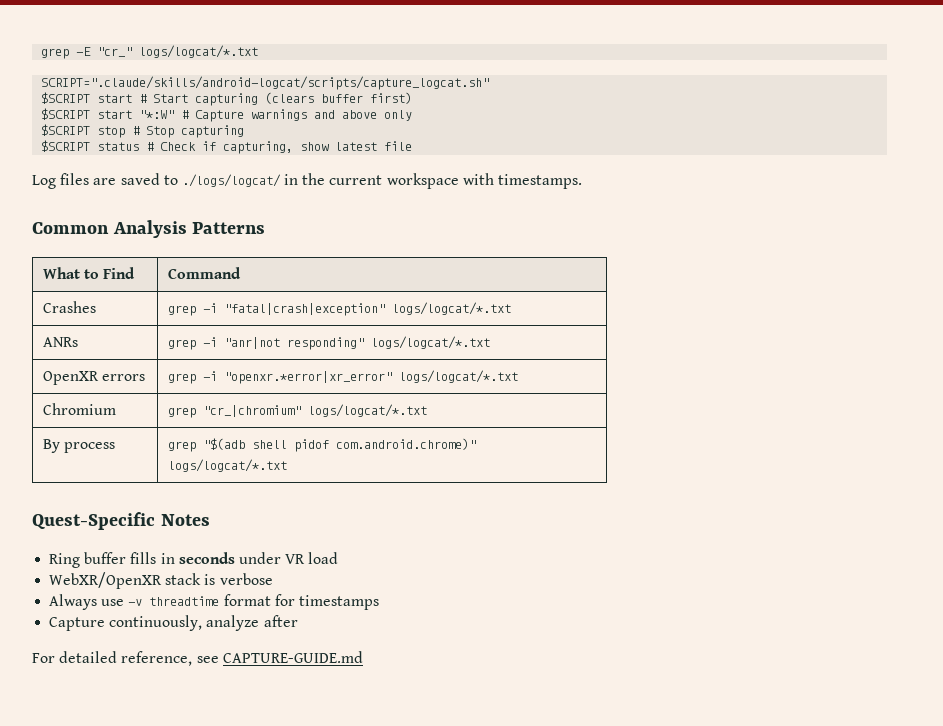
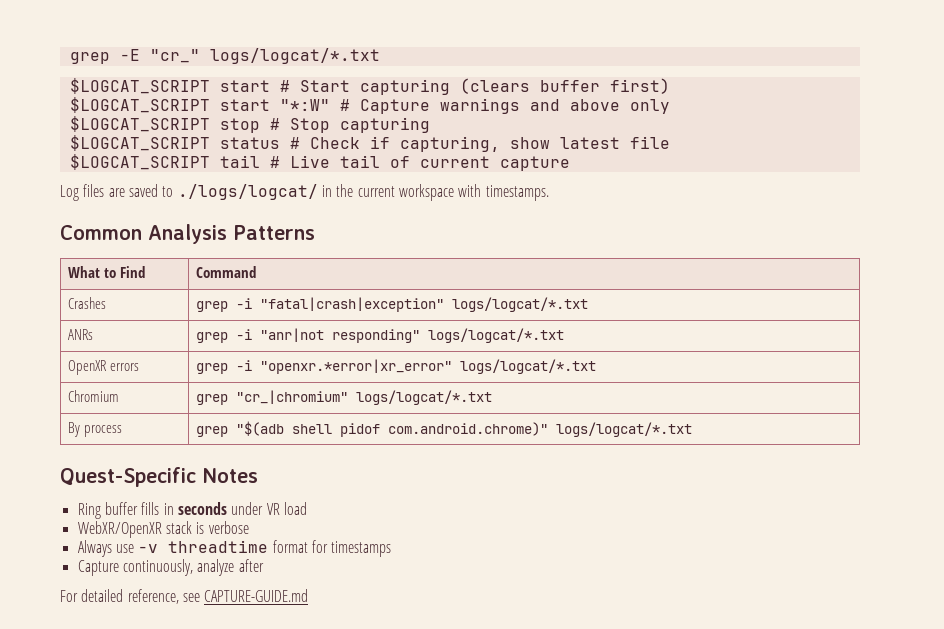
[41,76,490,90] [41,92,91,104] SCRIPT=".claude/skills/android-logcat/scripts/capture_logcat.sh" // $SCRIPT -> [69,78,210,94] $LOGCAT_SCRIPT
[41,108,91,120] $SCRIPT -> [69,97,210,113] $LOGCAT_SCRIPT
[41,124,91,136] $SCRIPT -> [69,116,210,132] $LOGCAT_SCRIPT
[41,140,91,152] $SCRIPT -> [69,135,210,151] $LOGCAT_SCRIPT
(413, 146) none -> [69,154,570,171] // $LOGCAT_SCRIPT tail # Live tail of current capture

